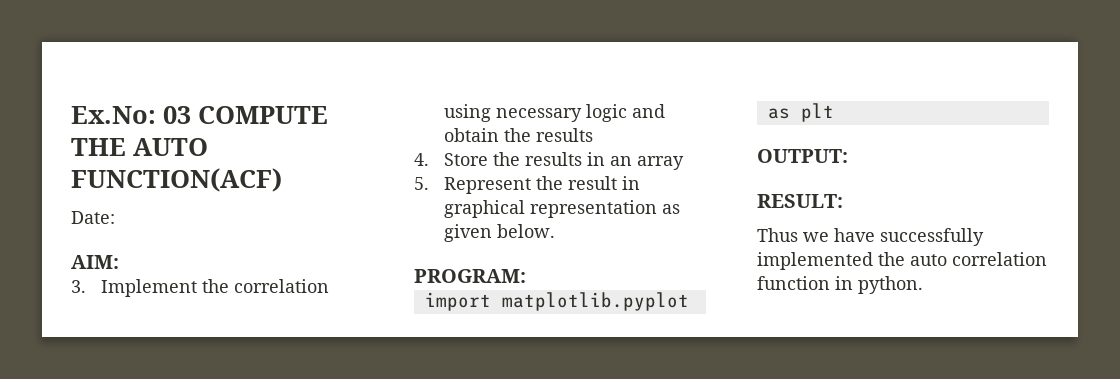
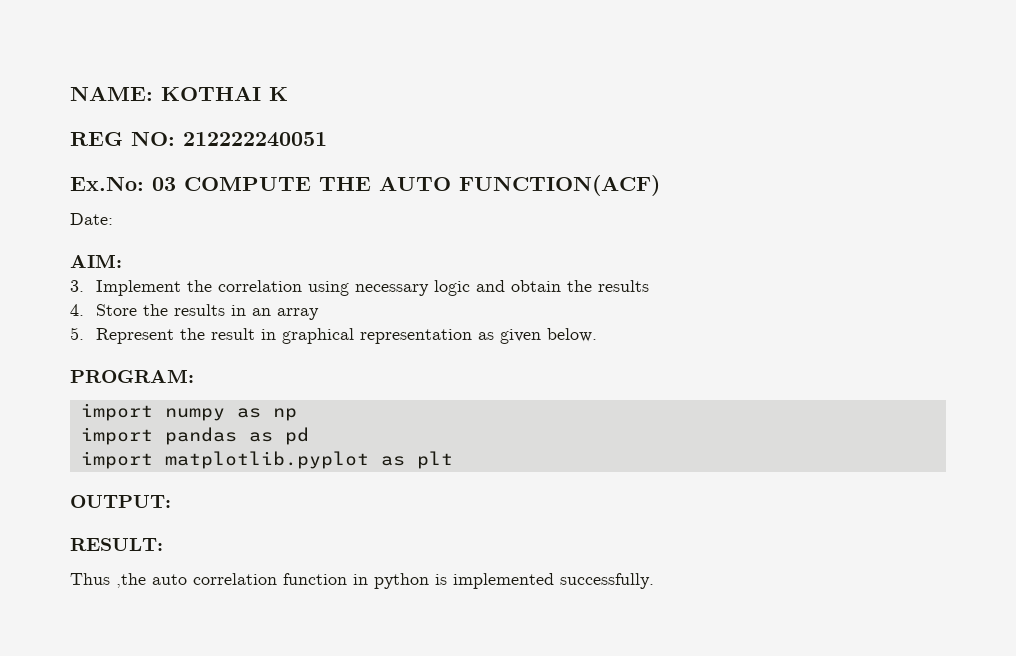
(71, 115) none -> [70,86,288,101] [70,131,327,147] NAME: KOTHAI K // REG NO: 212222240051 //
(526, 276) none -> [80,403,297,421] [80,427,309,445] // import numpy as np // import pandas as pd
[803,228,984,246] [757,252,1047,270] [757,276,923,294] we have successfully implemented the auto correlation function in python. -> [116,573,654,589] ,the auto correlation function in python is implemented successfully.

